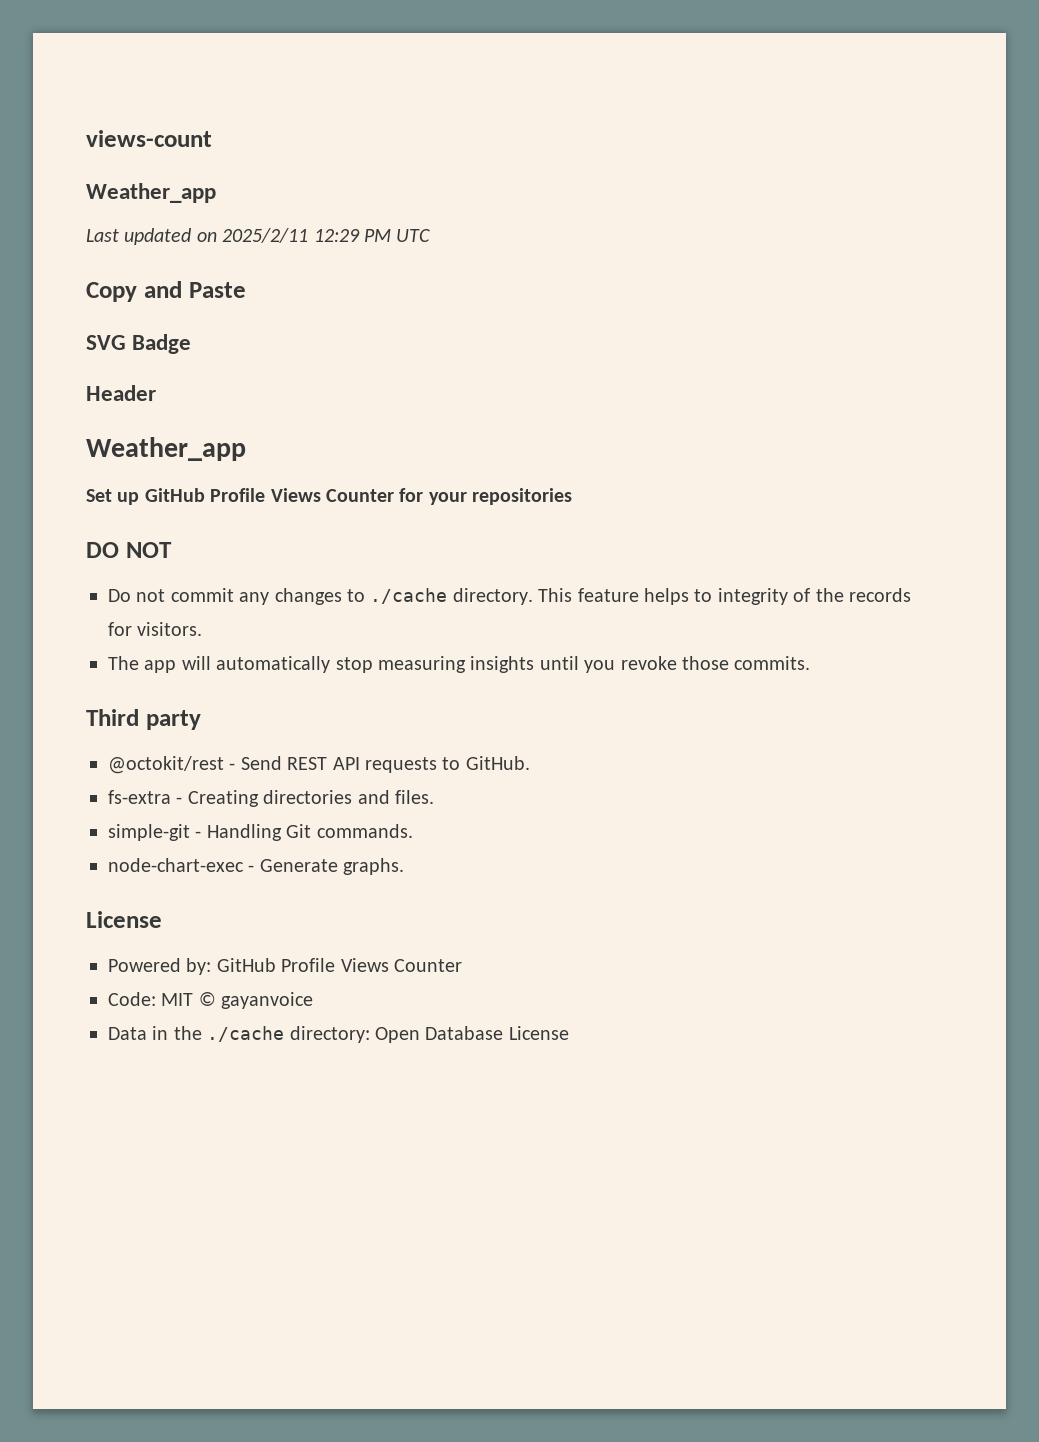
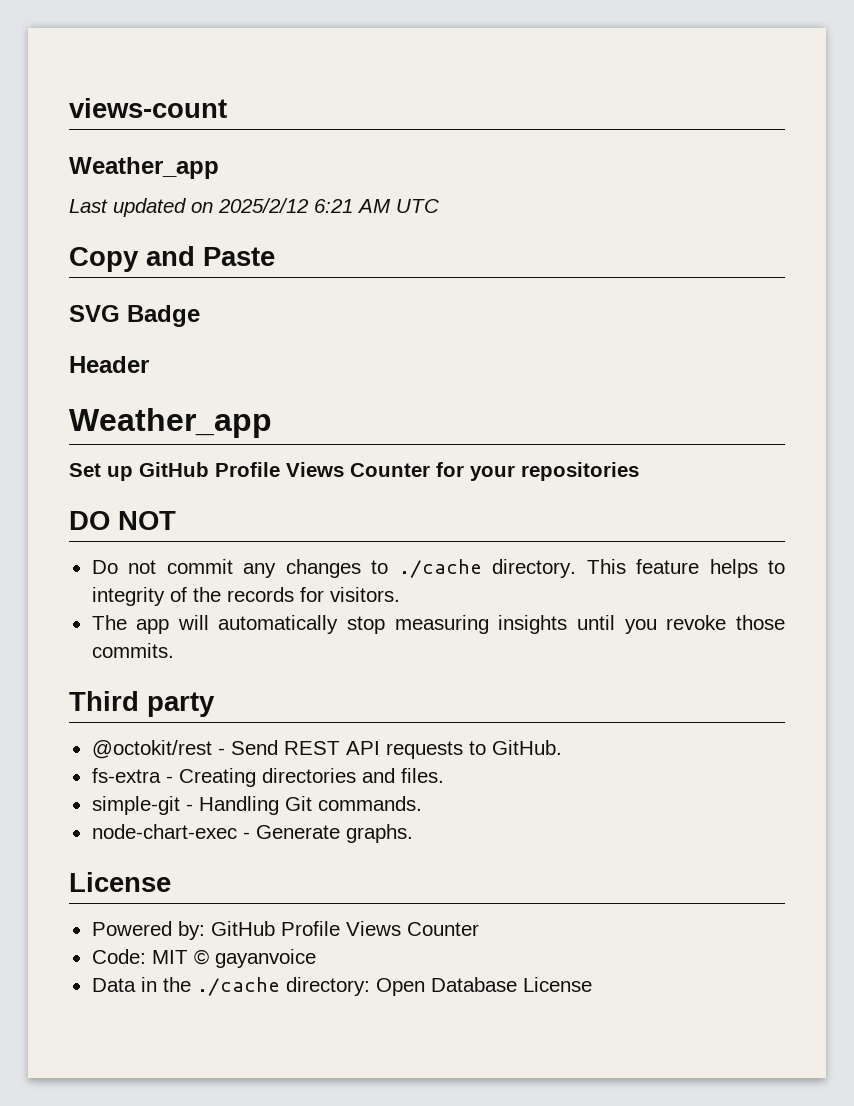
[222,228,391,243] 2025/2/11 12:29 PM -> [218,198,391,213] 2025/2/12 6:21 AM

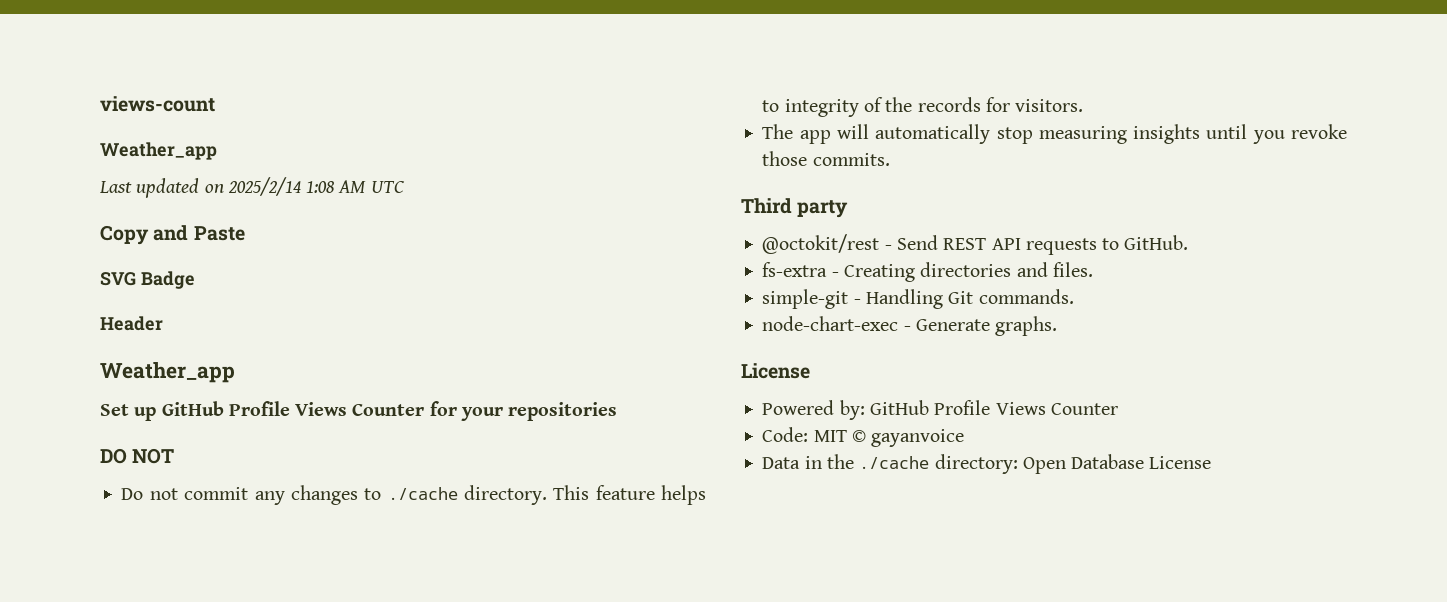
[218,198,353,213] 2025/2/12 6:21 -> [227,177,335,196] 2025/2/14 1:08

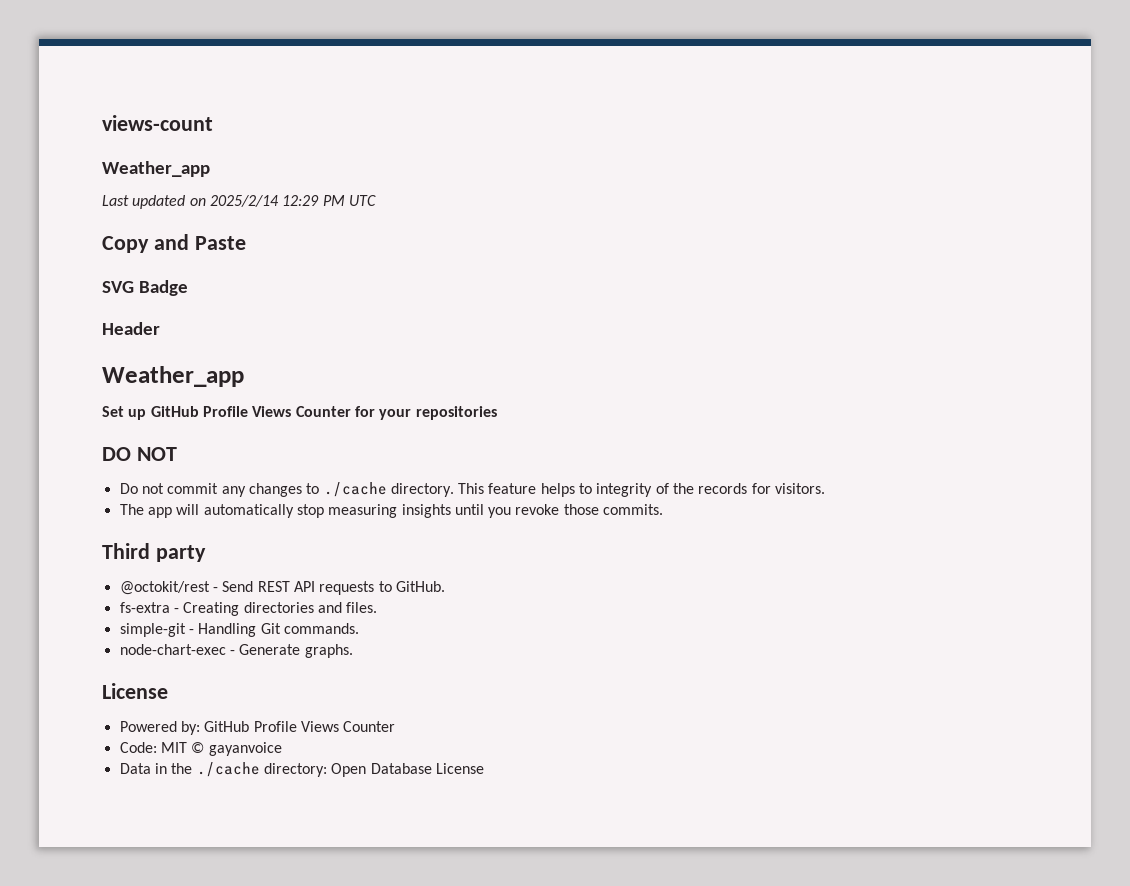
[306,180,367,193] 1:08 AM -> [282,195,345,206] 12:29 PM

